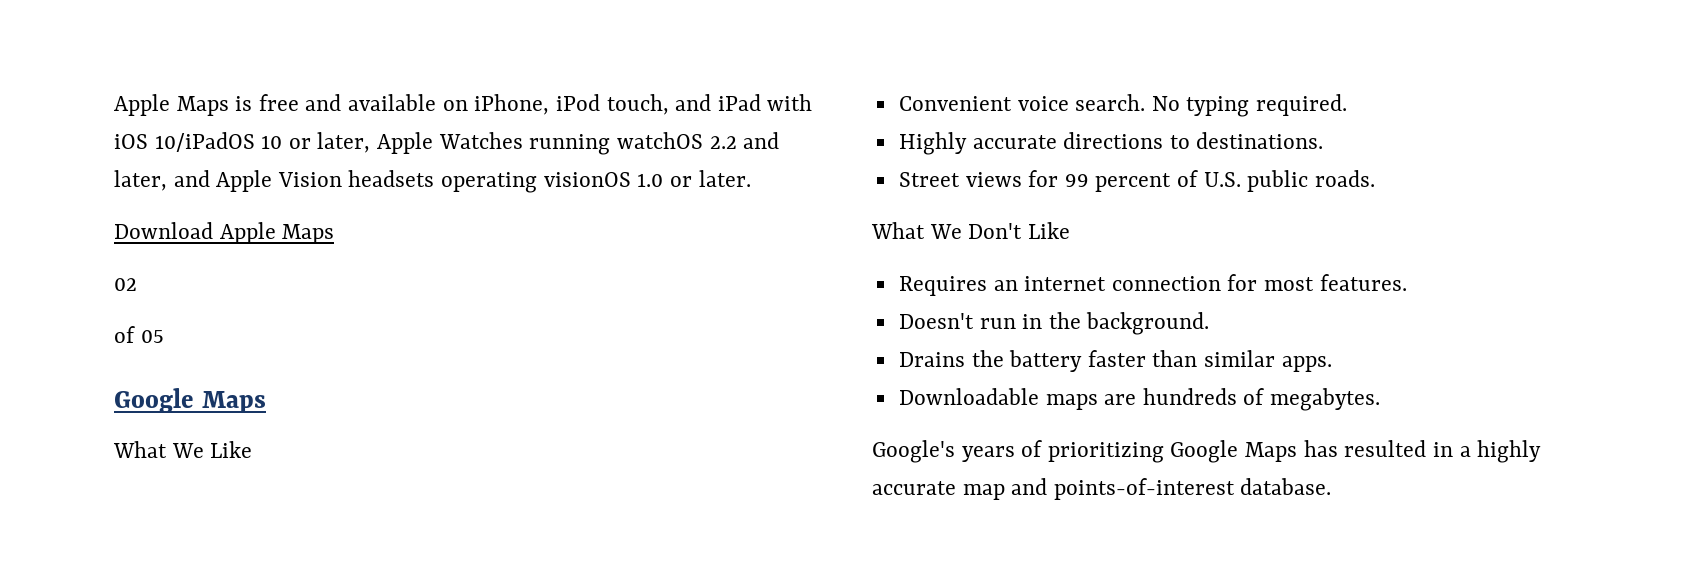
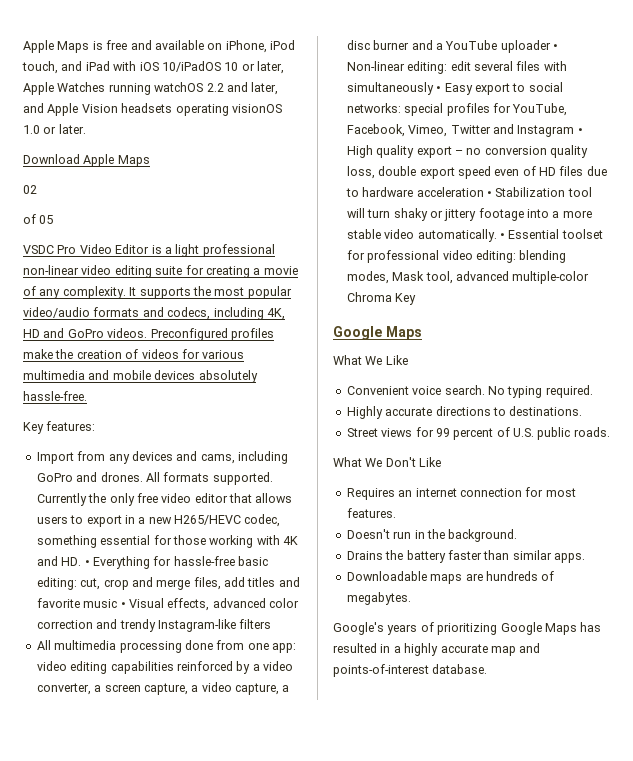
(164, 336) none -> [23,244,275,257] [23,265,298,278] [23,286,292,299] [23,307,285,320] [23,328,274,341] [23,349,245,359] [23,370,258,383] [23,391,87,401] [23,421,96,434] [36,451,288,464] [36,472,273,485] [36,493,293,506] [36,514,281,527] [36,535,298,548] [36,556,268,569] [36,577,300,590] [36,598,299,611] [36,619,272,632] [36,640,296,653] [36,661,293,674] [36,682,290,695] [346,40,558,53] [346,61,567,74] [346,82,563,95] [346,103,568,116] [346,124,583,137] [346,145,588,158] [346,166,607,179] [345,187,592,197] [346,208,592,221] [346,229,603,242] [346,250,567,263] [346,271,590,284] [346,292,417,305] // VSDC Pro Video Editor is a light professional non-linear video editing suite for creating a movie of any complexity. It supports the most popular video/audio formats and codecs, including 4K, HD and GoPro videos. Preconfigured profiles make the creation of videos for various multimedia and mobile devices absolutely hassle-free. // Key features: // Import from any devices and cams, including GoPro and drones. All formats supported. Сurrently the only free video editor that allows users to export in a new H265/HEVC codec, something essential for those working with 4K and HD. • Everything for hassle-free basic editing: cut, crop and merge files, add titles and favorite music • Visual effects, advanced color correction and trendy Instagram-like filters // All multimedia processing done from one app: video editing capabilities reinforced by a video converter, a screen capture, a video capture, a disc burner and a YouTube uploader • Non-linear editing: edit several files with simultaneously • Easy export to social networks: special profiles for YouTube, Facebook, Vimeo, Twitter and Instagram • High quality export – no conversion quality loss, double export speed even of HD files due to hardware acceleration • Stabilization tool will turn shaky or jittery footage into a more stable video automatically. • Essential toolset for professional video editing: blending modes, Mask tool, advanced multiple-color Chroma Key

